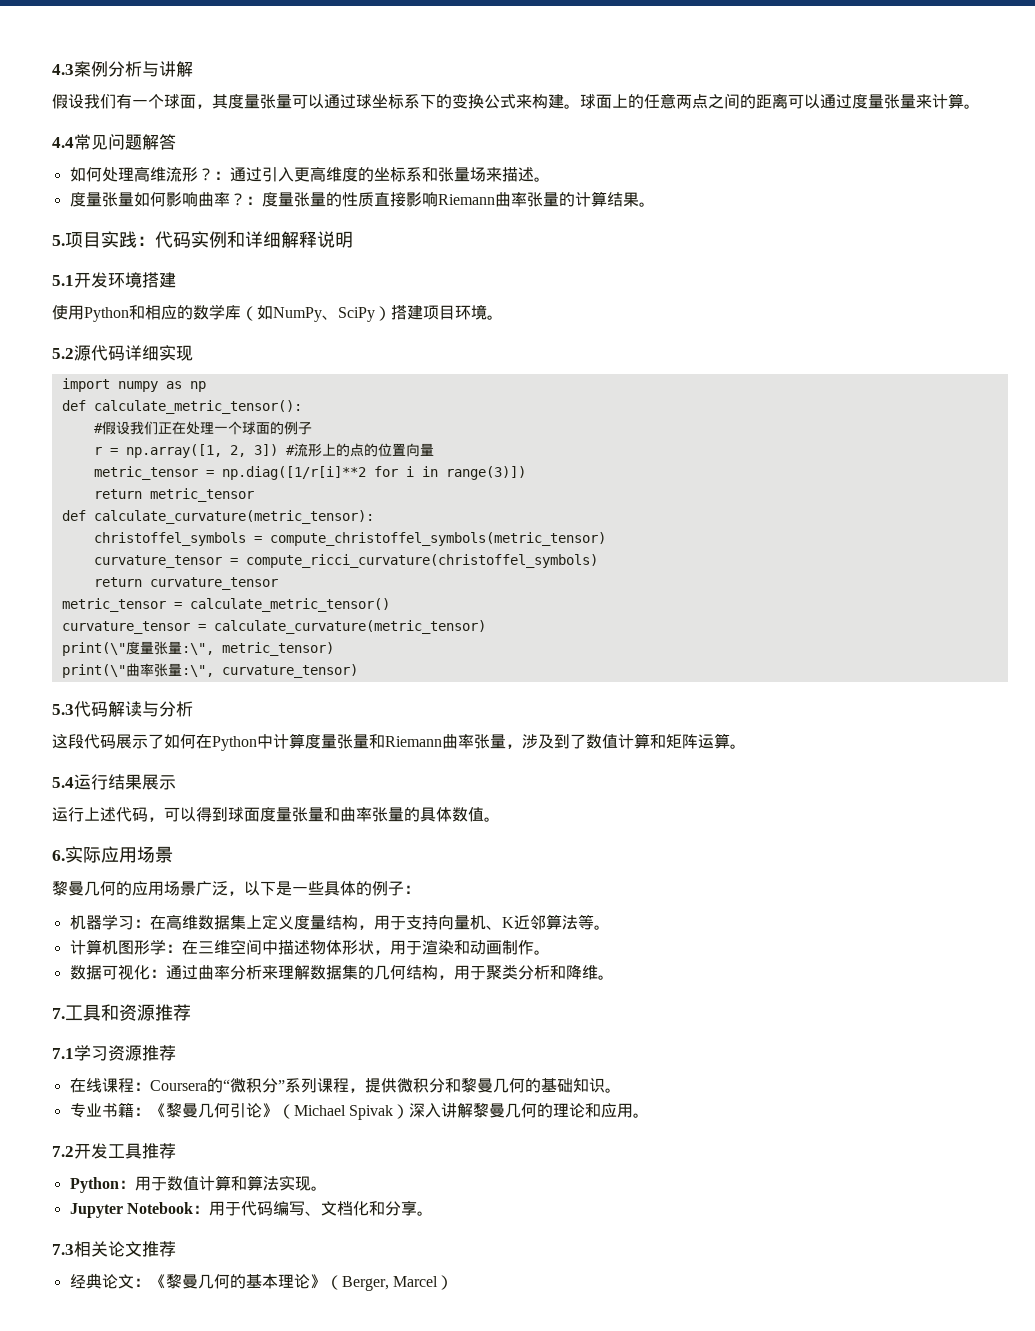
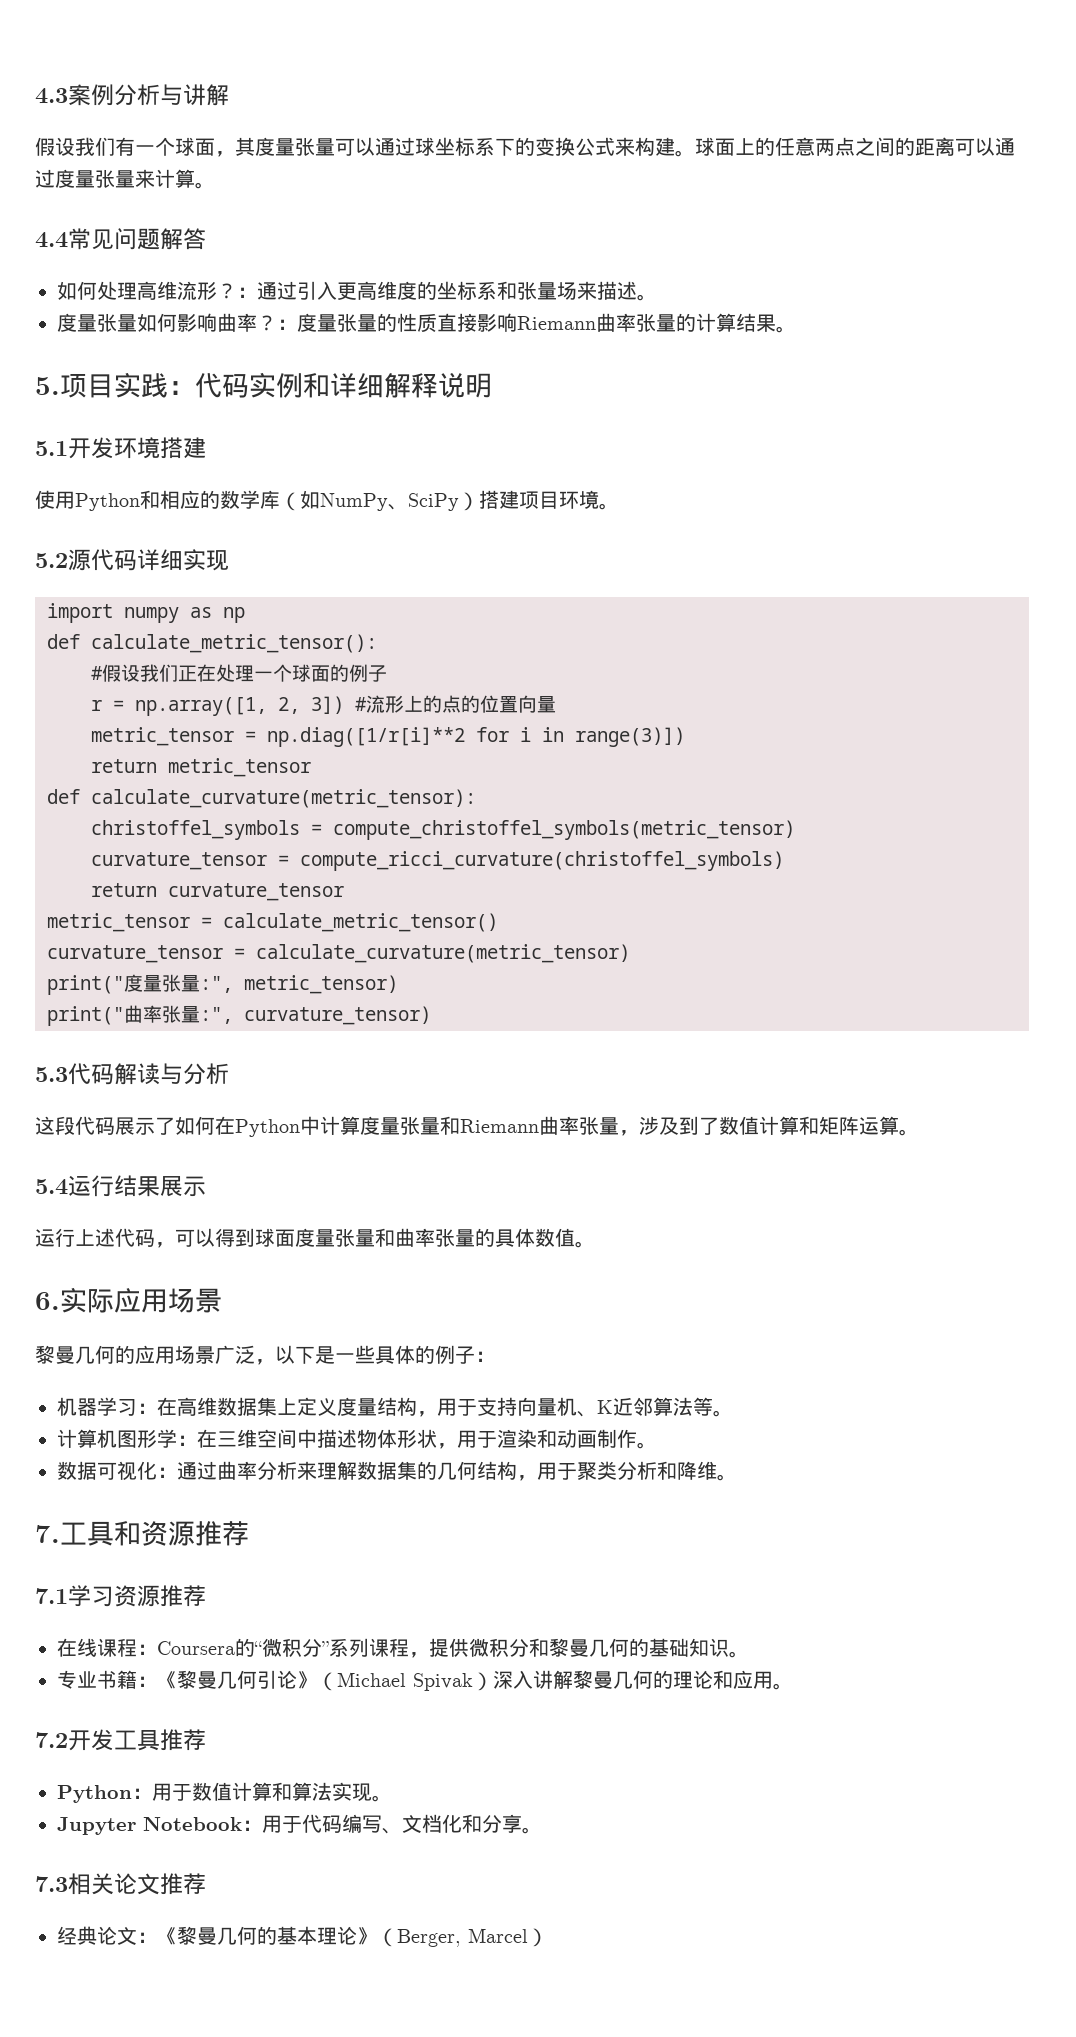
[61,641,214,656] print(\"度量张量:\", -> [47,974,233,995] print("度量张量:",
[61,663,214,678] print(\"曲率张量:\", -> [47,1005,233,1026] print("曲率张量:",

